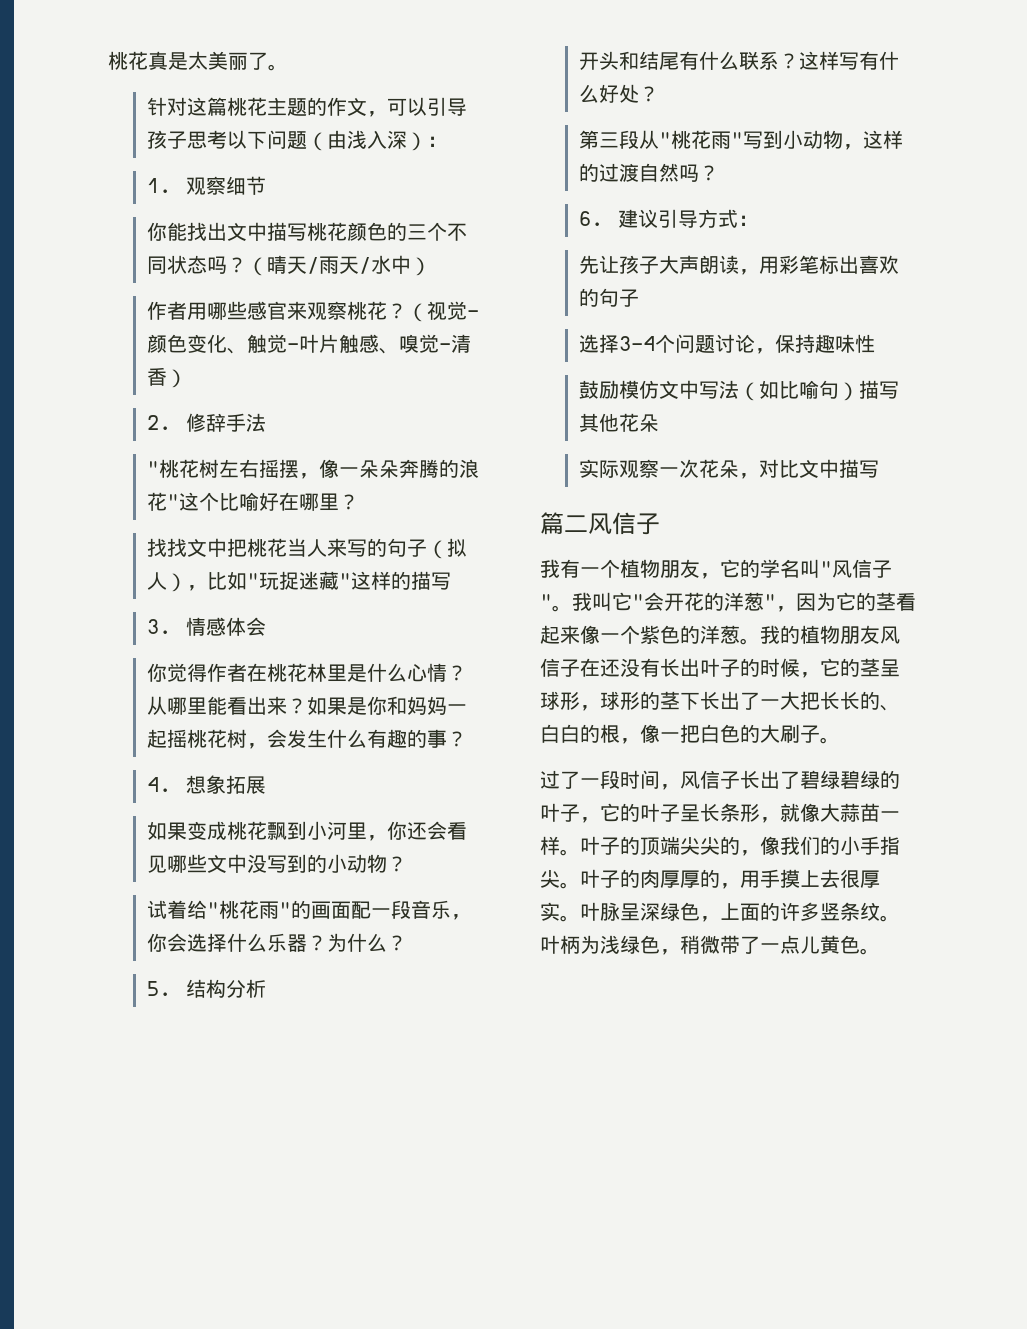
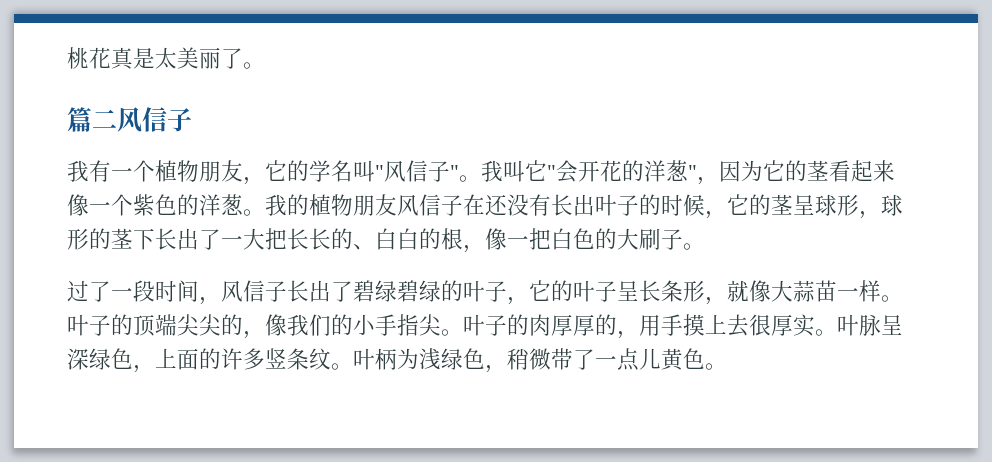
[147,97,468,117] [147,130,448,151] [147,176,267,195] [147,222,468,241] [147,255,432,276] [147,301,480,322] [147,334,472,354] [147,367,188,388] [147,413,267,432] [147,459,480,479] [147,492,360,511] [147,538,468,559] [147,571,452,592] [147,617,267,636] [147,663,468,682] [147,696,468,715] [147,729,468,749] [147,775,267,794] [147,821,468,841] [147,854,408,873] [147,900,472,920] [147,933,408,952] [147,979,267,998] [579,51,900,70] [579,84,660,103] [579,130,904,150] [579,163,720,182] [579,209,759,228] [579,255,900,275] [579,288,640,307] [579,334,876,354] [579,380,900,401] [579,413,660,432] [579,459,880,479] // 针对这篇桃花主题的作文，可以引导孩子思考以下问题（由浅入深）： // 1.观察细节 // 你能找出文中描写桃花颜色的三个不同状态吗？（晴天/雨天/水中） // 作者用哪些感官来观察桃花？（视觉-颜色变化、触觉-叶片触感、嗅觉-清香） // 2.修辞手法 // "桃花树左右摇摆，像一朵朵奔腾的浪花"这个比喻好在哪里？ // 找找文中把桃花当人来写的句子（拟人），比如"玩捉迷藏"这样的描写 // 3.情感体会 // 你觉得作者在桃花林里是什么心情？从哪里能看出来？如果是你和妈妈一起摇桃花树，会发生什么有趣的事？ // 4.想象拓展 // 如果变成桃花飘到小河里，你还会看见哪些文中没写到的小动物？ // 试着给"桃花雨"的画面配一段音乐，你会选择什么乐器？为什么？ // 5.结构分析 // 开头和结尾有什么联系？这样写有什么好处？ // 第三段从"桃花雨"写到小动物，这样的过渡自然吗？ // 6.建议引导方式： // 先让孩子大声朗读，用彩笔标出喜欢的句子 // 选择3-4个问题讨论，保持趣味性 // 鼓励模仿文中写法（如比喻句）描写其他花朵 // 实际观察一次花朵，对比文中描写 -> (265, 65) none

